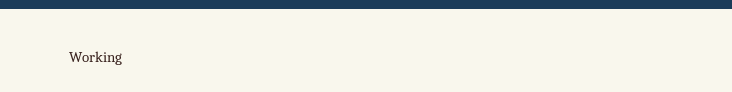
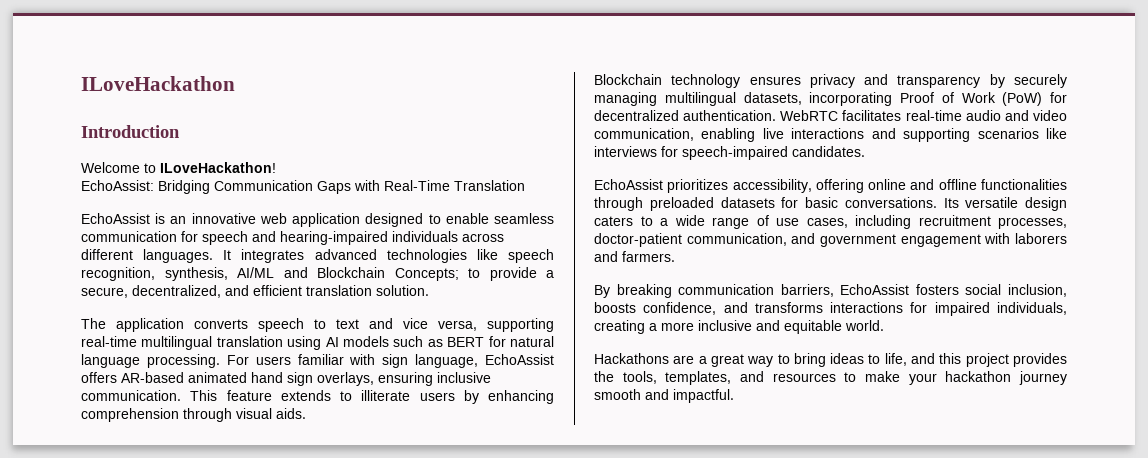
[69,51,122,65] Working -> [81,76,235,91] [81,125,180,138] [81,162,276,173] [81,180,525,194] [81,213,554,227] [81,231,504,245] [81,249,554,263] [81,267,554,281] [81,285,429,298] [81,318,554,332] [81,336,554,350] [81,354,554,368] [81,372,491,386] [81,390,554,404] [81,408,306,422] [594,74,1067,88] [594,92,1067,106] [594,110,1067,121] [594,128,1067,142] [594,146,865,160] [594,179,1067,193] [594,197,1067,211] [594,215,1067,229] [594,233,1067,247] [594,251,675,262] [594,284,1067,298] [594,302,1067,316] [594,320,884,334] [594,353,1067,367] [594,371,1067,385] [594,389,734,403] ILoveHackathon // Introduction // Welcome to ILoveHackathon! // EchoAssist: Bridging Communication Gaps with Real-Time Translation // EchoAssist is an innovative web application designed to enable seamless communication for speech and hearing-impaired individuals across different languages. It integrates advanced technologies like speech recognition, synthesis, AI/ML and Blockchain Concepts; to provide a secure, decentralized, and efficient translation solution. // The application converts speech to text and vice versa, supporting real-time multilingual translation using AI models such as BERT for natural language processing. For users familiar with sign language, EchoAssist offers AR-based animated hand sign overlays, ensuring inclusive communication. This feature extends to illiterate users by enhancing comprehension through visual aids. // Blockchain technology ensures privacy and transparency by securely managing multilingual datasets, incorporating Proof of Work (PoW) for decentralized authentication. WebRTC facilitates real-time audio and video communication, enabling live interactions and supporting scenarios like interviews for speech-impaired candidates. // EchoAssist prioritizes accessibility, offering online and offline functionalities through preloaded datasets for basic conversations. Its versatile design caters to a wide range of use cases, including recruitment processes, doctor-patient communication, and government engagement with laborers and farmers. // By breaking communication barriers, EchoAssist fosters social inclusion, boosts confidence, and transforms interactions for impaired individuals, creating a more inclusive and equitable world. // Hackathons are a great way to bring ideas to life, and this project provides the tools, templates, and resources to make your hackathon journey smooth and impactful.

